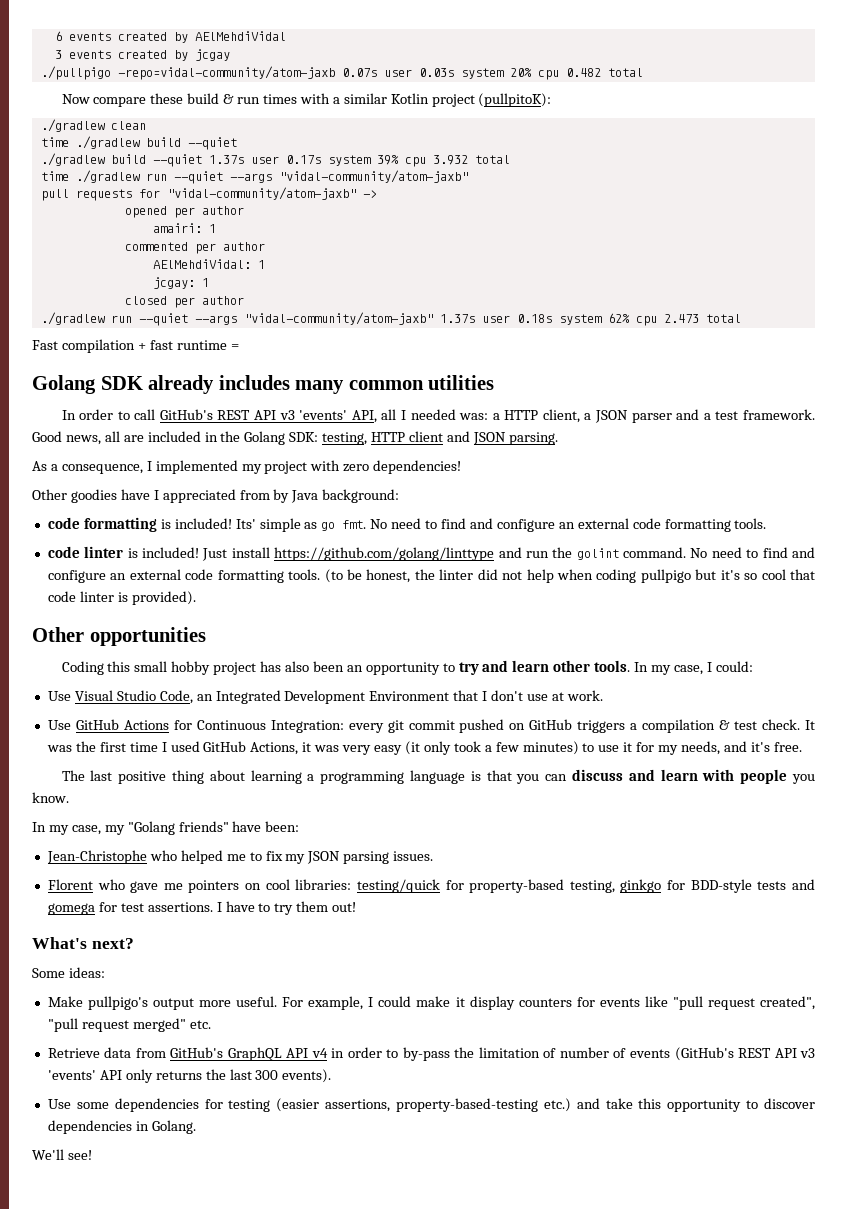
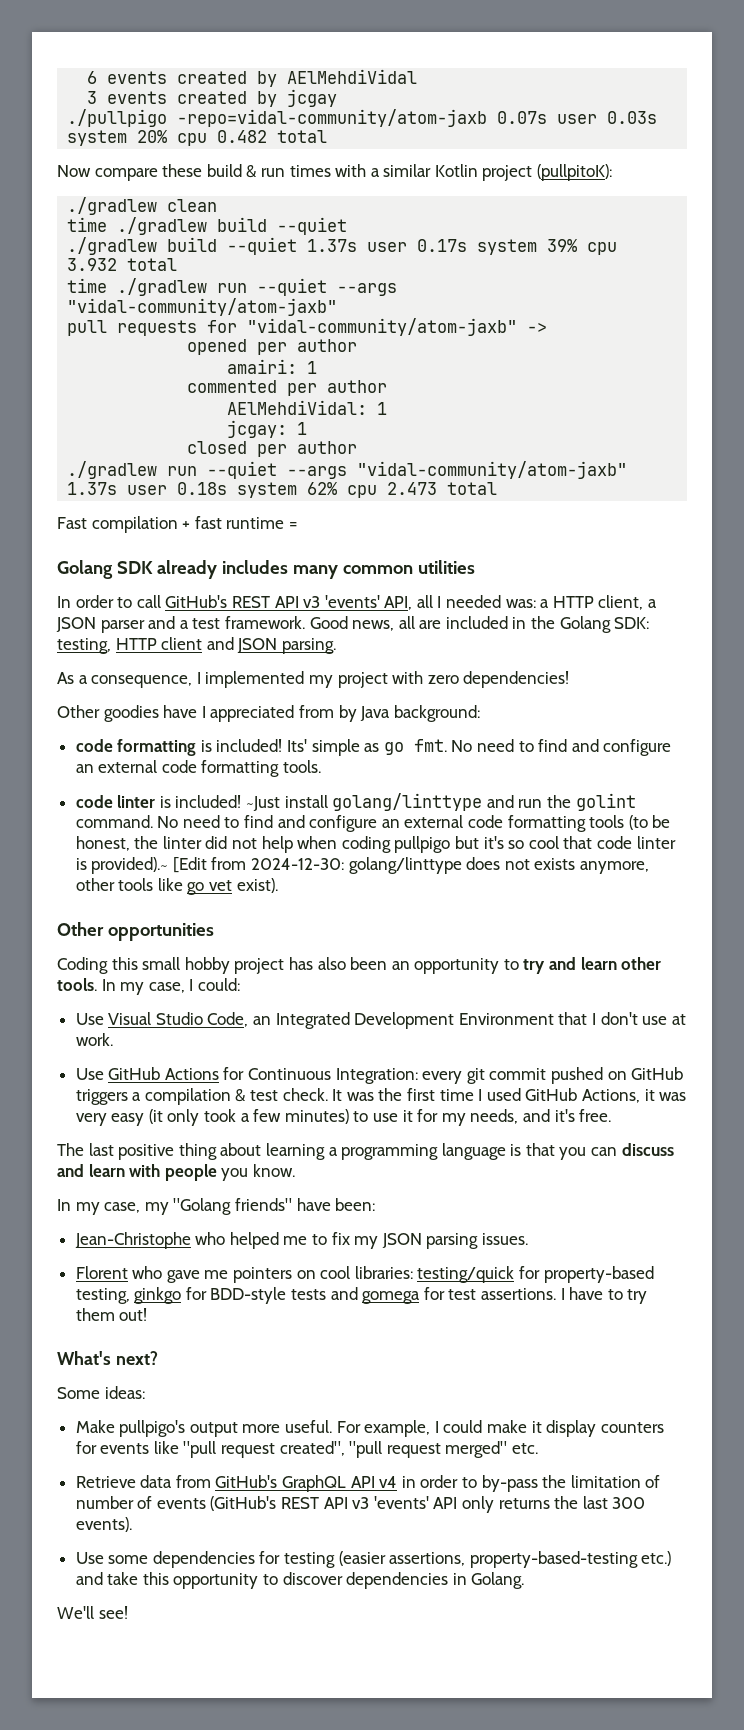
[202,547,495,561] Just install https://github.com/golang/linttype -> [246,793,483,811] ~Just install golang/linttype
[288,569,321,580] tools. -> [589,815,625,828] tools
[131,591,196,605] provided). -> [91,857,650,874] [75,878,278,895] provided).~ [Edit from 2024-12-30: golang/linttype does not exists anymore, other tools like go vet exist).

